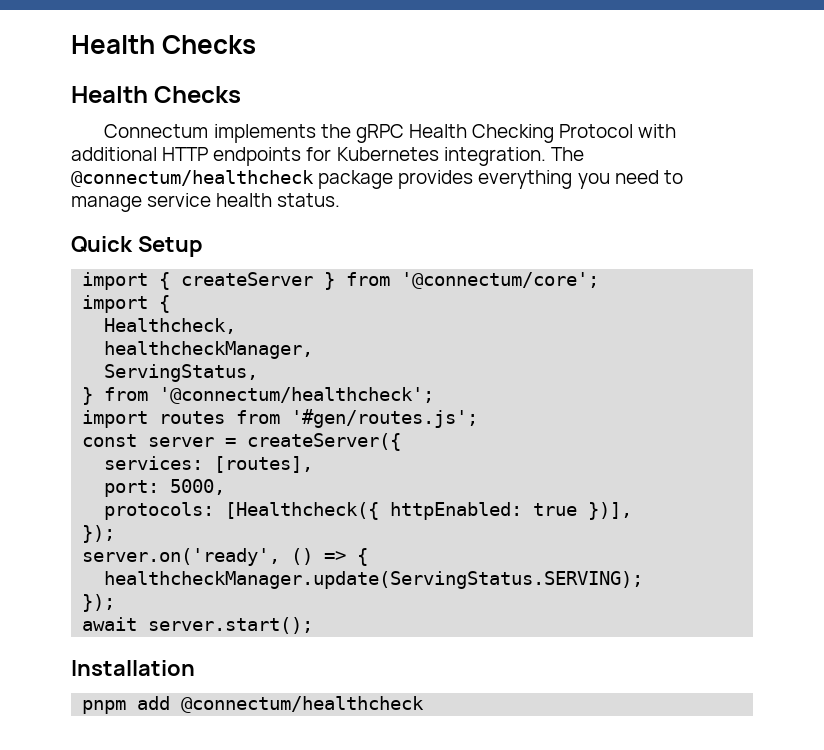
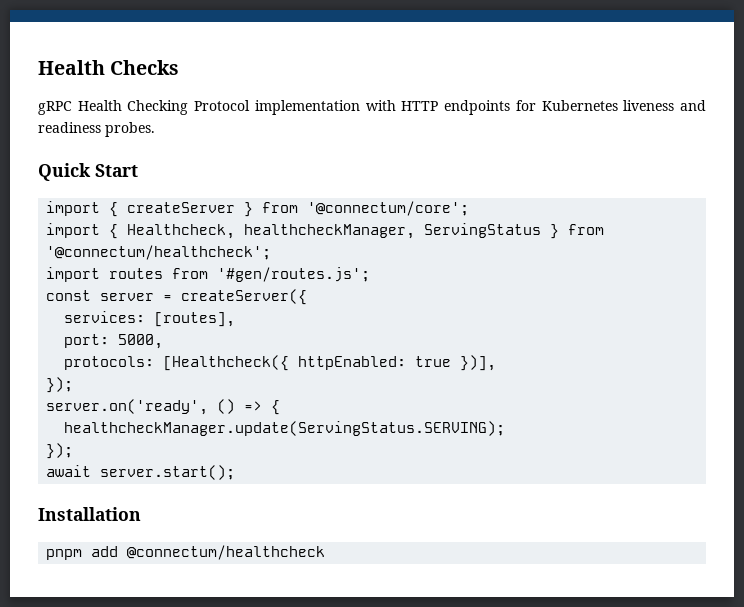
[71,35,257,54] [71,86,242,103] [104,124,351,143] Health Checks // Health Checks // Connectum implements the -> [38,60,180,75] Health Checks //
[638,124,677,138] [71,147,157,161] with additional -> [254,100,396,115] implementation with
[443,147,584,166] [71,170,683,189] [71,193,341,212] integration. The @connectum/healthcheck package provides everything you need to manage service health status. -> [623,100,707,111] [38,122,155,137] liveness and readiness probes.
[137,236,203,257] Setup -> [95,164,138,177] Start
(171, 304) // -> (119, 231) none
(237, 326) // -> (236, 231) none
[104,364,259,382] // ServingStatus, // -> [424,223,542,238] ServingStatus

